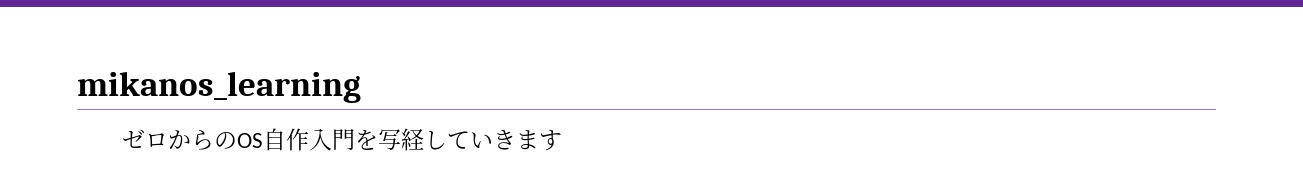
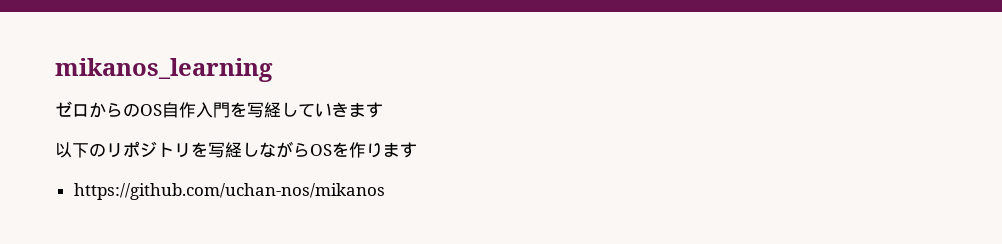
(562, 140) none -> [55,141,417,158] [73,183,385,200] // 以下のリポジトリを写経しながらOSを作ります // https://github.com/uchan-nos/mikanos

